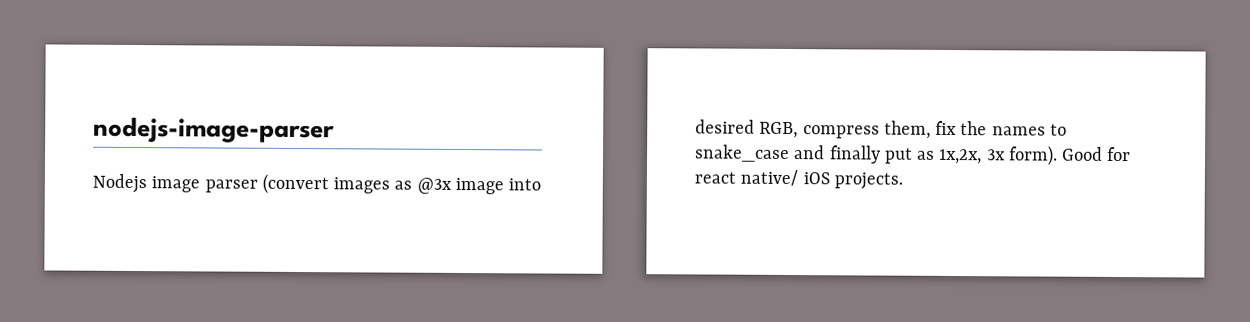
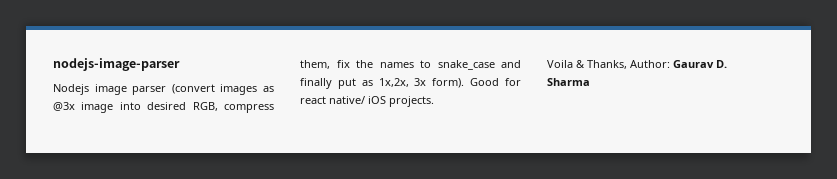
(903, 181) none -> [547,60,727,69] [547,78,590,86] // Voila & Thanks, Author: Gaurav D. Sharma

